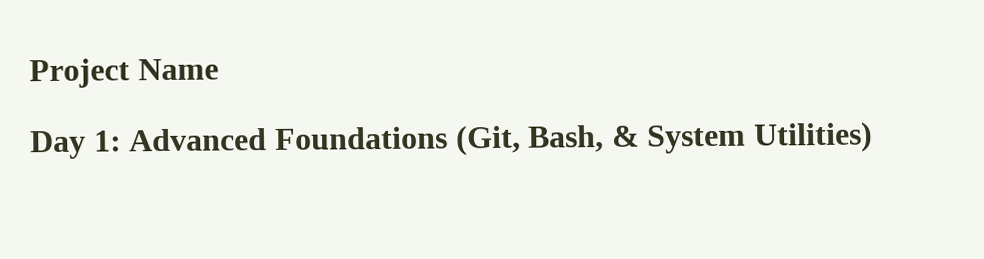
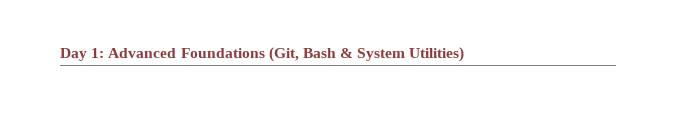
[29,58,219,89] Project Name // -> (60, 54) none
[527,124,605,153] Bash, -> [302,48,336,58] Bash

